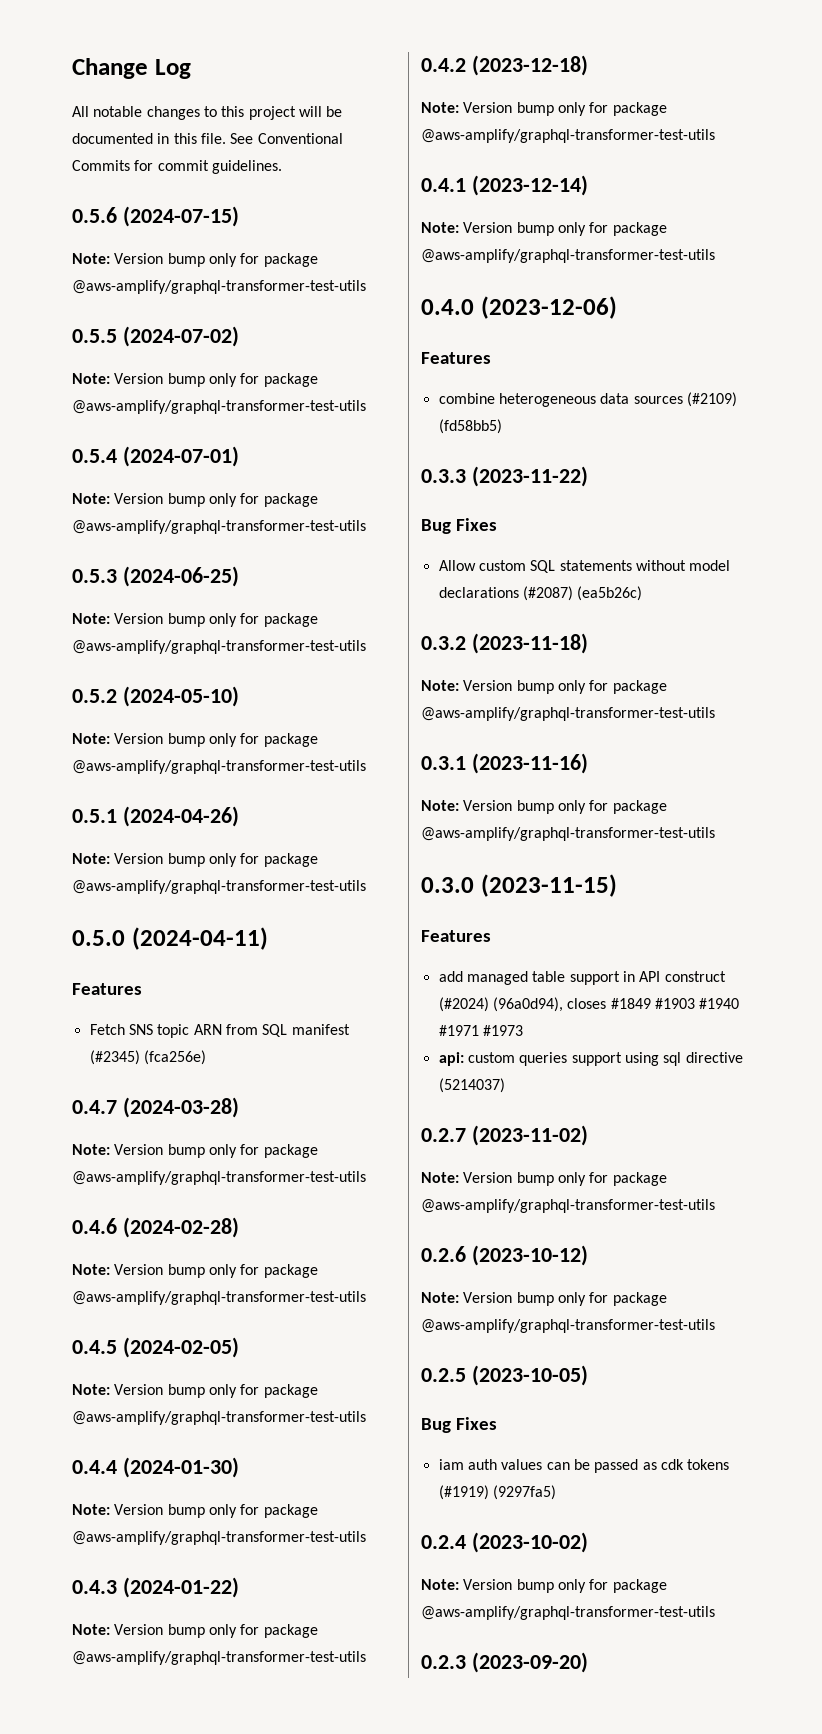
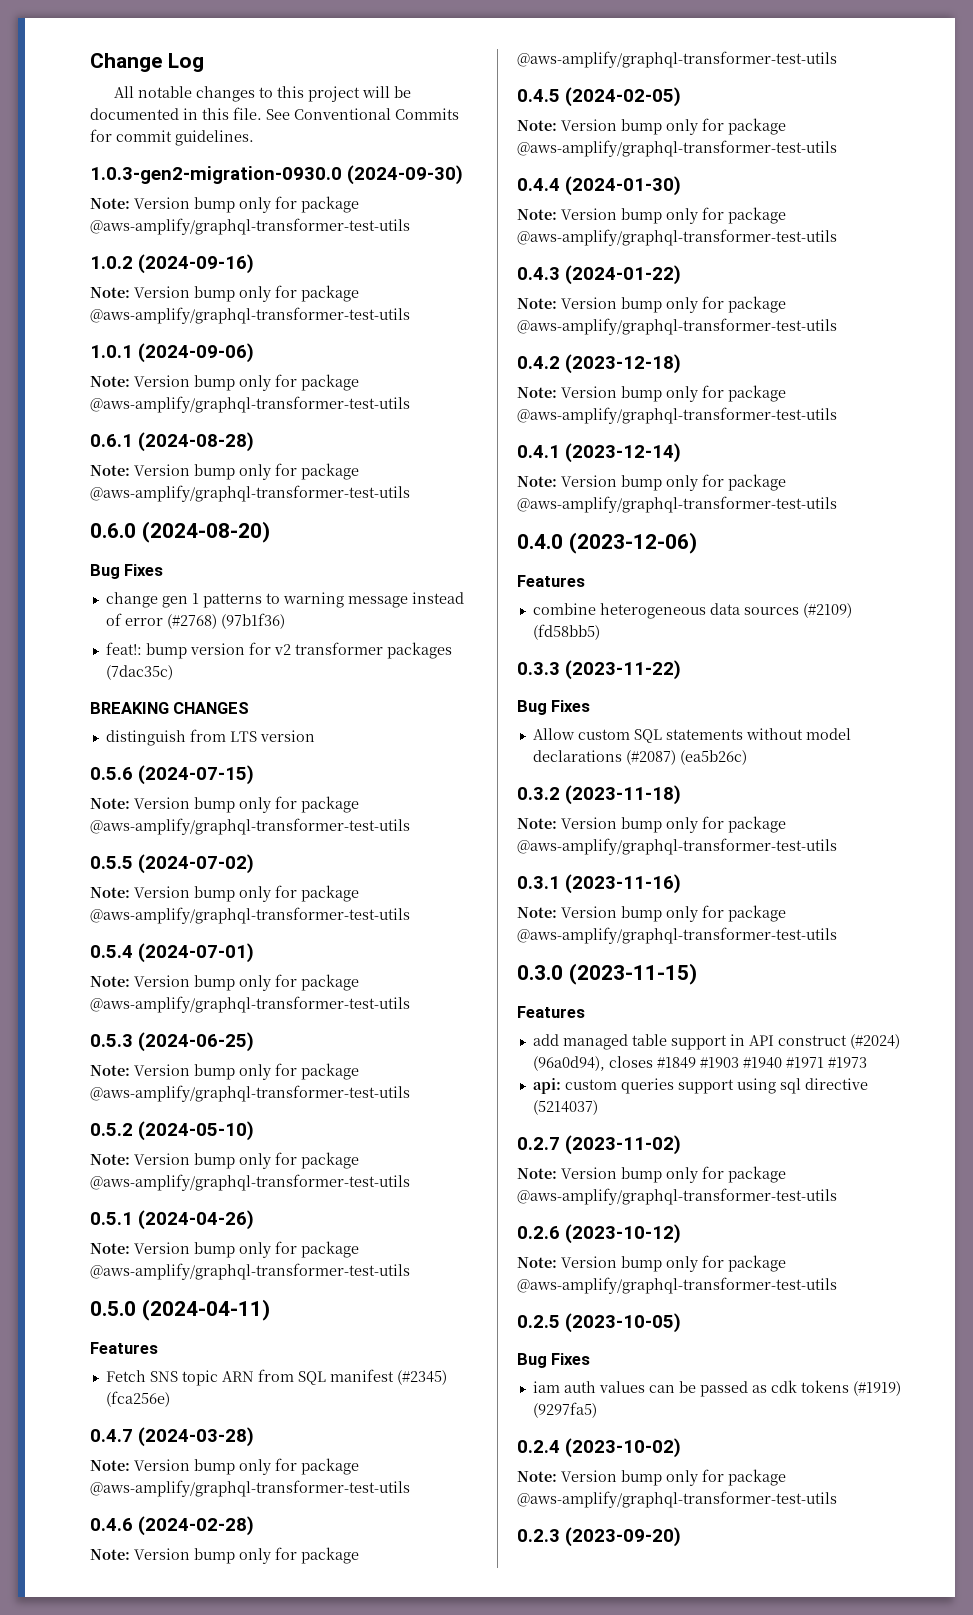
(282, 167) none -> [90,165,463,185] [90,196,359,213] [90,218,410,235] [90,254,254,274] [90,285,359,302] [90,307,410,324] [90,343,254,363] [90,374,359,391] [90,396,410,413] [90,432,254,452] [90,463,359,480] [90,485,410,502] [90,521,270,543] [90,564,164,579] [105,592,464,608] [105,613,285,629] [105,642,452,659] [105,665,173,680] [90,702,250,714] [105,729,315,746] // 1.0.3-gen2-migration-0930.0 (2024-09-30) // Note: Version bump only for package @aws-amplify/graphql-transformer-test-utils // 1.0.2 (2024-09-16) // Note: Version bump only for package @aws-amplify/graphql-transformer-test-utils // 1.0.1 (2024-09-06) // Note: Version bump only for package @aws-amplify/graphql-transformer-test-utils // 0.6.1 (2024-08-28) // Note: Version bump only for package @aws-amplify/graphql-transformer-test-utils // 0.6.0 (2024-08-20) // Bug Fixes // change gen 1 patterns to warning message instead of error (#2768) (97b1f36) // feat!: bump version for v2 transformer packages (7dac35c) // BREAKING CHANGES // distinguish from LTS version

